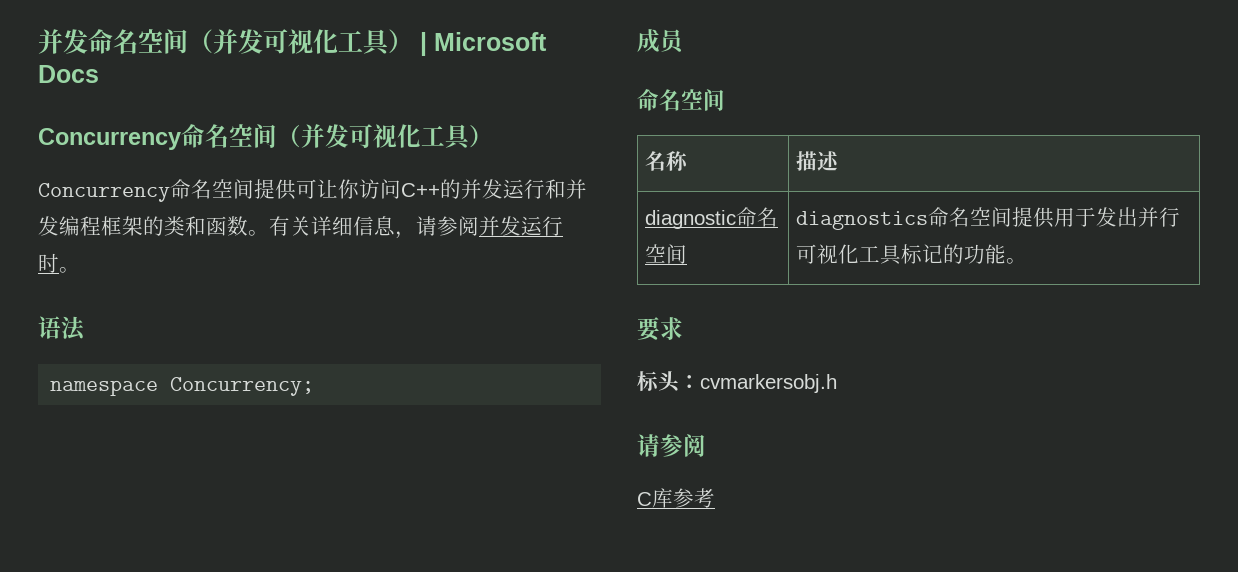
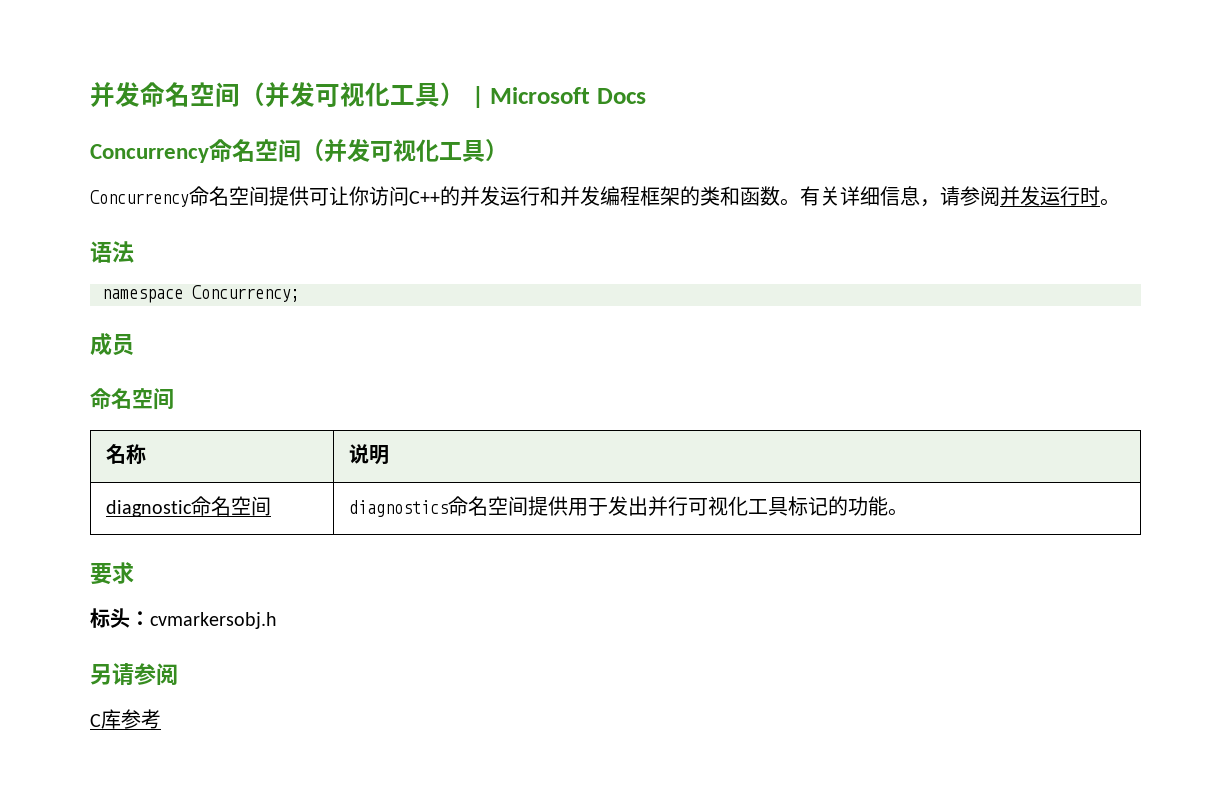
[796,151,840,171] 描述 -> [348,444,389,465] 说明
(837, 383) none -> [90,664,112,685] 另

